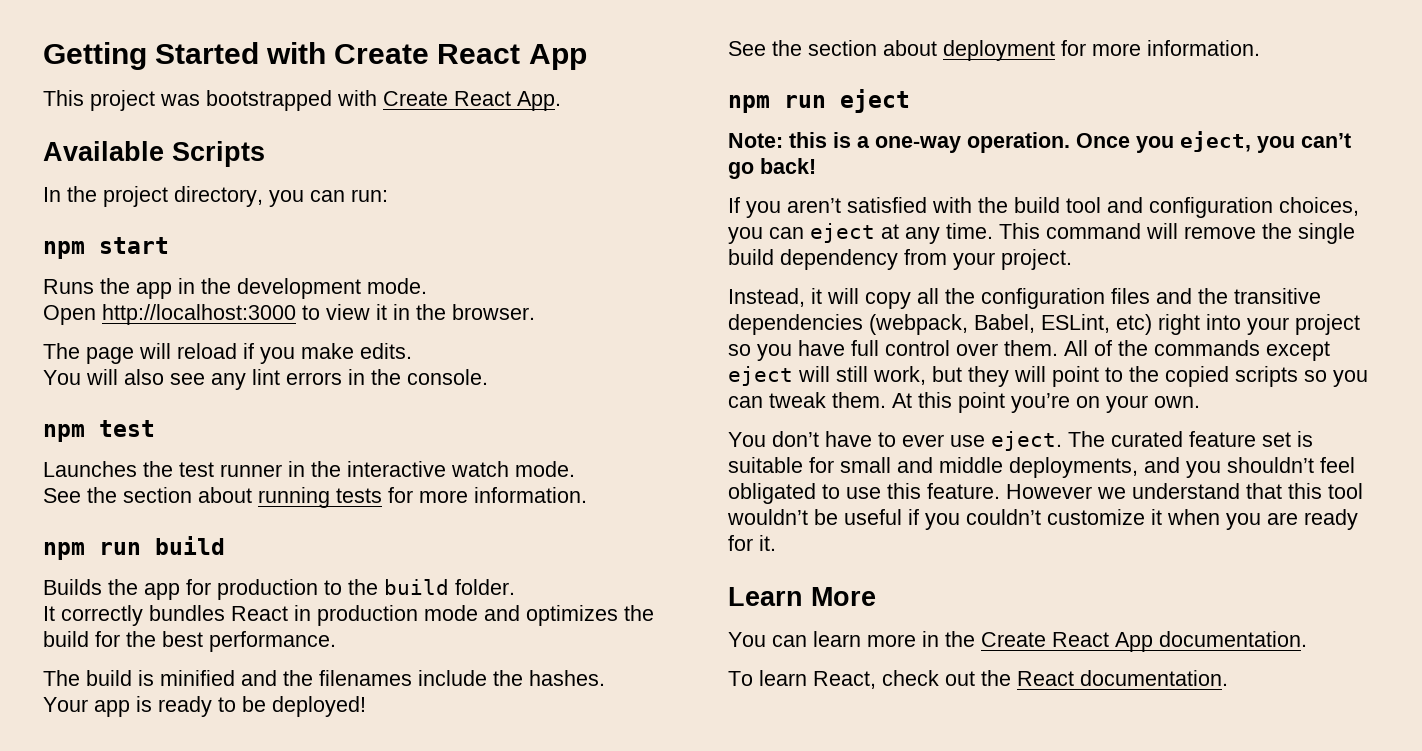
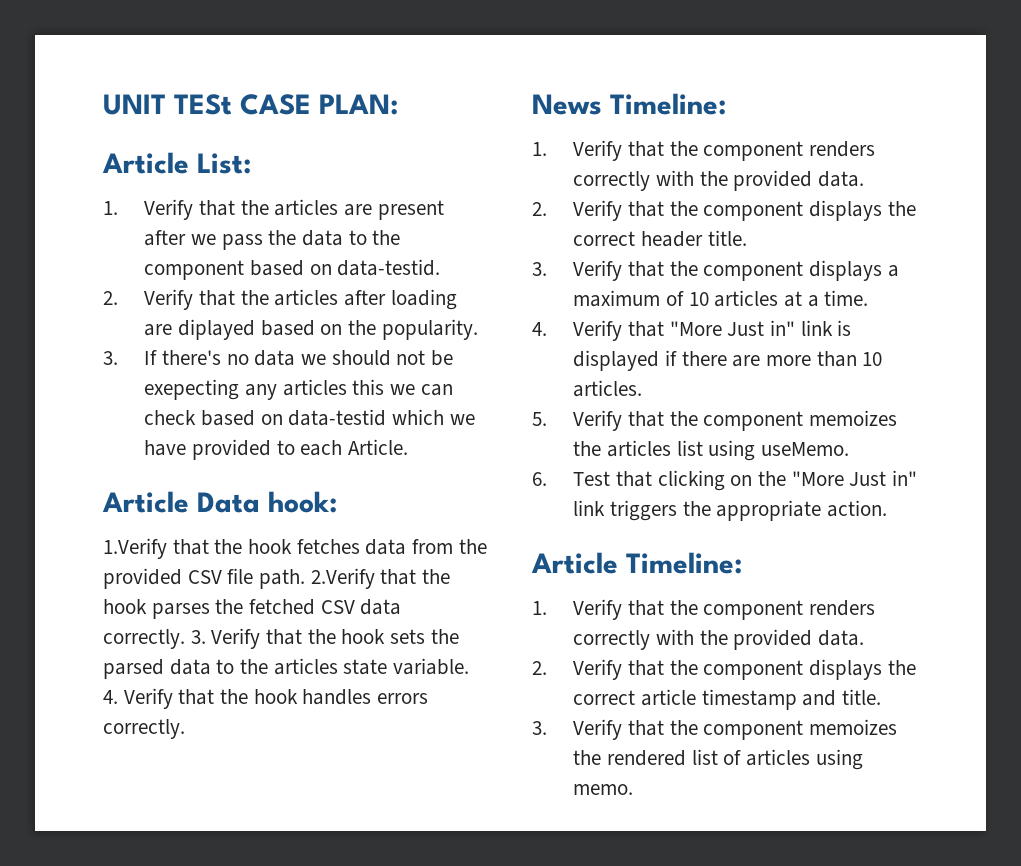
[43,42,587,70] [43,90,561,111] [43,141,265,167] [43,186,388,207] [43,237,169,259] [43,278,427,299] [43,304,535,325] [43,343,412,364] [43,369,488,390] [43,420,155,442] [43,461,575,477] [43,487,587,508] [43,536,225,560] [43,579,515,600] [43,605,654,626] [43,631,336,652] [43,670,605,686] [43,696,366,717] [728,40,1260,61] [728,89,910,113] [728,131,1351,153] [728,158,816,179] [728,197,1359,218] [728,223,1355,244] [728,249,1072,270] [728,288,1321,309] [728,314,1360,335] [728,340,1330,361] [728,366,1368,387] [728,392,1200,413] [728,431,1313,451] [728,457,1355,478] [728,483,1363,504] [727,509,1358,530] [728,535,776,551] [728,587,876,606] [728,631,1307,652] [728,670,1228,689] Getting Started with Create React App // This project was bootstrapped with Create React App. // Available Scripts // In the project directory, you can run: // npm start // Runs the app in the development mode. // Open http://localhost:3000 to view it in the browser. // The page will reload if you make edits. // You will also see any lint errors in the console. // npm test // Launches the test runner in the interactive watch mode. // See the section about running tests for more information. // npm run build // Builds the app for production to the build folder. // It correctly bundles React in production mode and optimizes the build for the best performance. // The build is minified and the filenames include the hashes. // Your app is ready to be deployed! // See the section about deployment for more information. // npm run eject // Note: this is a one-way operation. Once you eject, you can’t go back! // If you aren’t satisfied with the build tool and configuration choices, you can eject at any time. This command will remove the single build dependency from your project. // Instead, it will copy all the configuration files and the transitive dependencies (webpack, Babel, ESLint, etc) right into your project so you have full control over them. All of the commands except eject will still work, but they will point to the copied scripts so you can tweak them. At this point you’re on your own. // You don’t have to ever use eject. The curated feature set is suitable for small and middle deployments, and you shouldn’t feel obligated to use this feature. However we understand that this tool wouldn’t be useful if you couldn’t customize it when you are ready for it. // Learn More // You can learn more in the Create React App documentation. // To learn React, check out the React documentation. -> [103,94,398,115] [102,152,251,174] [103,199,444,220] [144,230,401,250] [144,259,441,280] [103,289,457,310] [144,319,478,340] [103,350,453,366] [144,379,453,400] [144,409,475,426] [144,439,408,460] [102,491,337,513] [103,538,487,559] [103,568,451,589] [103,599,402,619] [103,628,459,649] [103,658,470,679] [103,688,429,709] [103,719,185,739] [532,93,726,115] [532,140,875,161] [573,170,864,191] [532,200,916,221] [573,230,747,247] [532,260,899,281] [573,290,869,307] [532,320,852,341] [573,350,883,371] [573,380,643,397] [532,410,897,431] [573,440,849,461] [532,470,917,491] [573,500,887,521] [531,552,742,574] [532,599,875,620] [573,629,864,650] [532,659,916,680] [573,689,881,710] [532,719,897,740] [573,749,863,770] [573,784,634,795] UNIT TESt CASE PLAN: // Article List: // 1. Verify that the articles are present after we pass the data to the component based on data-testid. // 2. Verify that the articles after loading are diplayed based on the popularity. // 3. If there's no data we should not be exepecting any articles this we can check based on data-testid which we have provided to each Article. // Article Data hook: // 1.Verify that the hook fetches data from the provided CSV file path. 2.Verify that the hook parses the fetched CSV data correctly. 3. Verify that the hook sets the parsed data to the articles state variable. 4. Verify that the hook handles errors correctly. // News Timeline: // 1. Verify that the component renders correctly with the provided data. // 2. Verify that the component displays the correct header title. // 3. Verify that the component displays a maximum of 10 articles at a time. // 4. Verify that "More Just in" link is displayed if there are more than 10 articles. // 5. Verify that the component memoizes the articles list using useMemo. // 6. Test that clicking on the "More Just in" link triggers the appropriate action. // Article Timeline: // 1. Verify that the component renders correctly with the provided data. // 2. Verify that the component displays the correct article timestamp and title. // 3. Verify that the component memoizes the rendered list of articles using memo.

